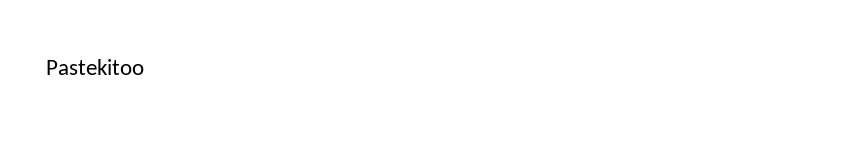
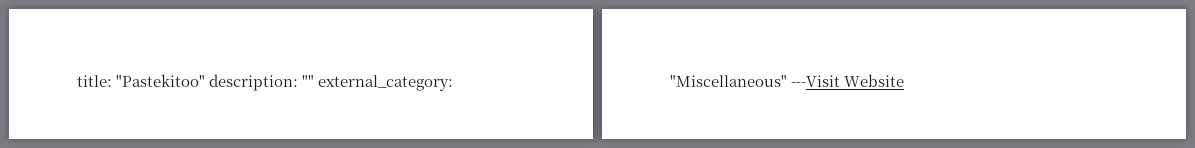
[46,59,144,75] Pastekitoo -> [77,74,905,91] title: "Pastekitoo" description: "" external_category: "Miscellaneous" ---Visit Website

